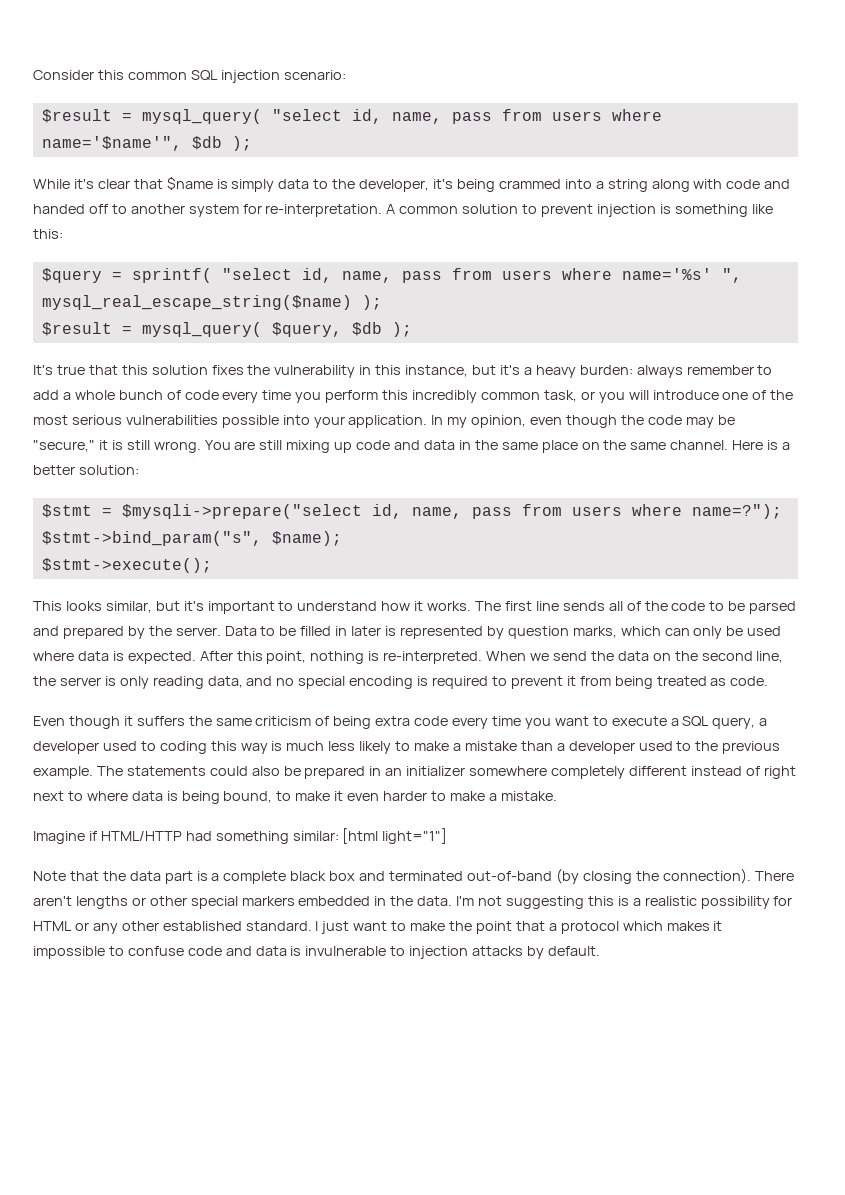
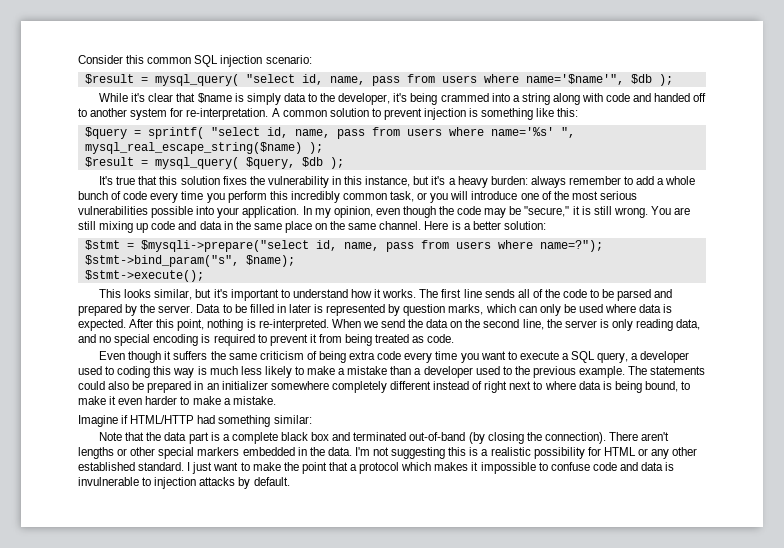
[342,828,448,844] [html light="1"] -> (312, 419) none

